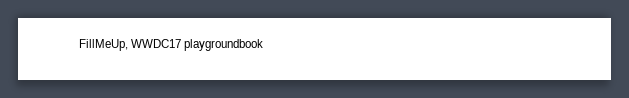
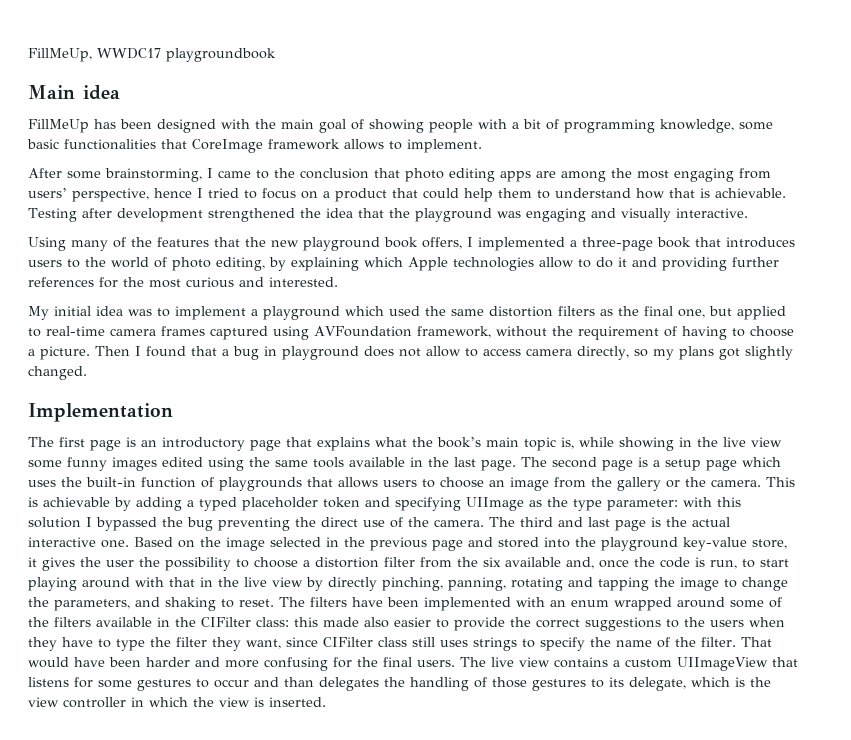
(264, 45) none -> [28,85,120,100] [28,119,773,133] [27,139,482,153] [28,168,771,182] [28,188,786,202] [28,208,748,222] [28,237,795,251] [28,257,779,271] [28,277,338,288] [28,306,786,320] [28,326,794,340] [28,346,793,360] [28,366,87,380] [28,403,173,422] [28,437,782,451] [28,457,781,471] [28,477,795,491] [28,497,741,511] [28,517,730,531] [28,537,787,551] [28,557,789,571] [28,577,788,591] [28,597,782,611] [28,617,785,631] [28,637,772,651] [28,657,798,671] [28,677,771,691] [28,697,326,708] // Main idea // FillMeUp has been designed with the main goal of showing people with a bit of programming knowledge, some basic functionalities that CoreImage framework allows to implement. // After some brainstorming, I came to the conclusion that photo editing apps are among the most engaging from users’ perspective, hence I tried to focus on a product that could help them to understand how that is achievable. Testing after development strengthened the idea that the playground was engaging and visually interactive. // Using many of the features that the new playground book offers, I implemented a three-page book that introduces users to the world of photo editing, by explaining which Apple technologies allow to do it and providing further references for the most curious and interested. // My initial idea was to implement a playground which used the same distortion filters as the final one, but applied to real-time camera frames captured using AVFoundation framework, without the requirement of having to choose a picture. Then I found that a bug in playground does not allow to access camera directly, so my plans got slightly changed. // Implementation // The first page is an introductory page that explains what the book’s main topic is, while showing in the live view some funny images edited using the same tools available in the last page. The second page is a setup page which uses the built-in function of playgrounds that allows users to choose an image from the gallery or the camera. This is achievable by adding a typed placeholder token and specifying UIImage as the type parameter: with this solution I bypassed the bug preventing the direct use of the camera. The third and last page is the actual interactive one. Based on the image selected in the previous page and stored into the playground key-value store, it gives the user the possibility to choose a distortion filter from the six available and, once the code is run, to start playing around with that in the live view by directly pinching, panning, rotating and tapping the image to change the parameters, and shaking to reset. The filters have been implemented with an enum wrapped around some of the filters available in the CIFilter class: this made also easier to provide the correct suggestions to the users when they have to type the filter they want, since CIFilter class still uses strings to specify the name of the filter. That would have been harder and more confusing for the final users. The live view contains a custom UIImageView that listens for some gestures to occur and than delegates the handling of those gestures to its delegate, which is the view controller in which the view is inserted.

